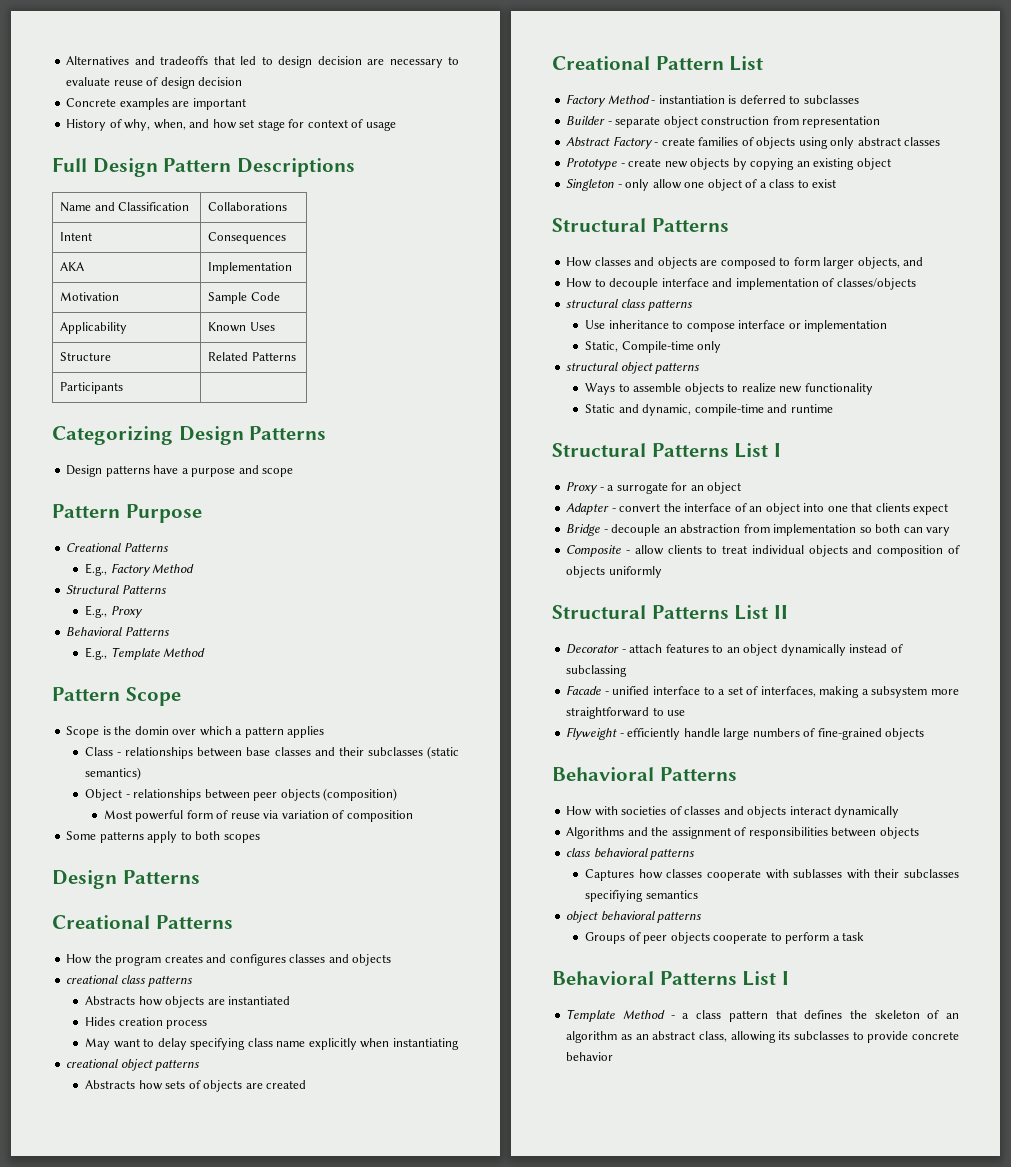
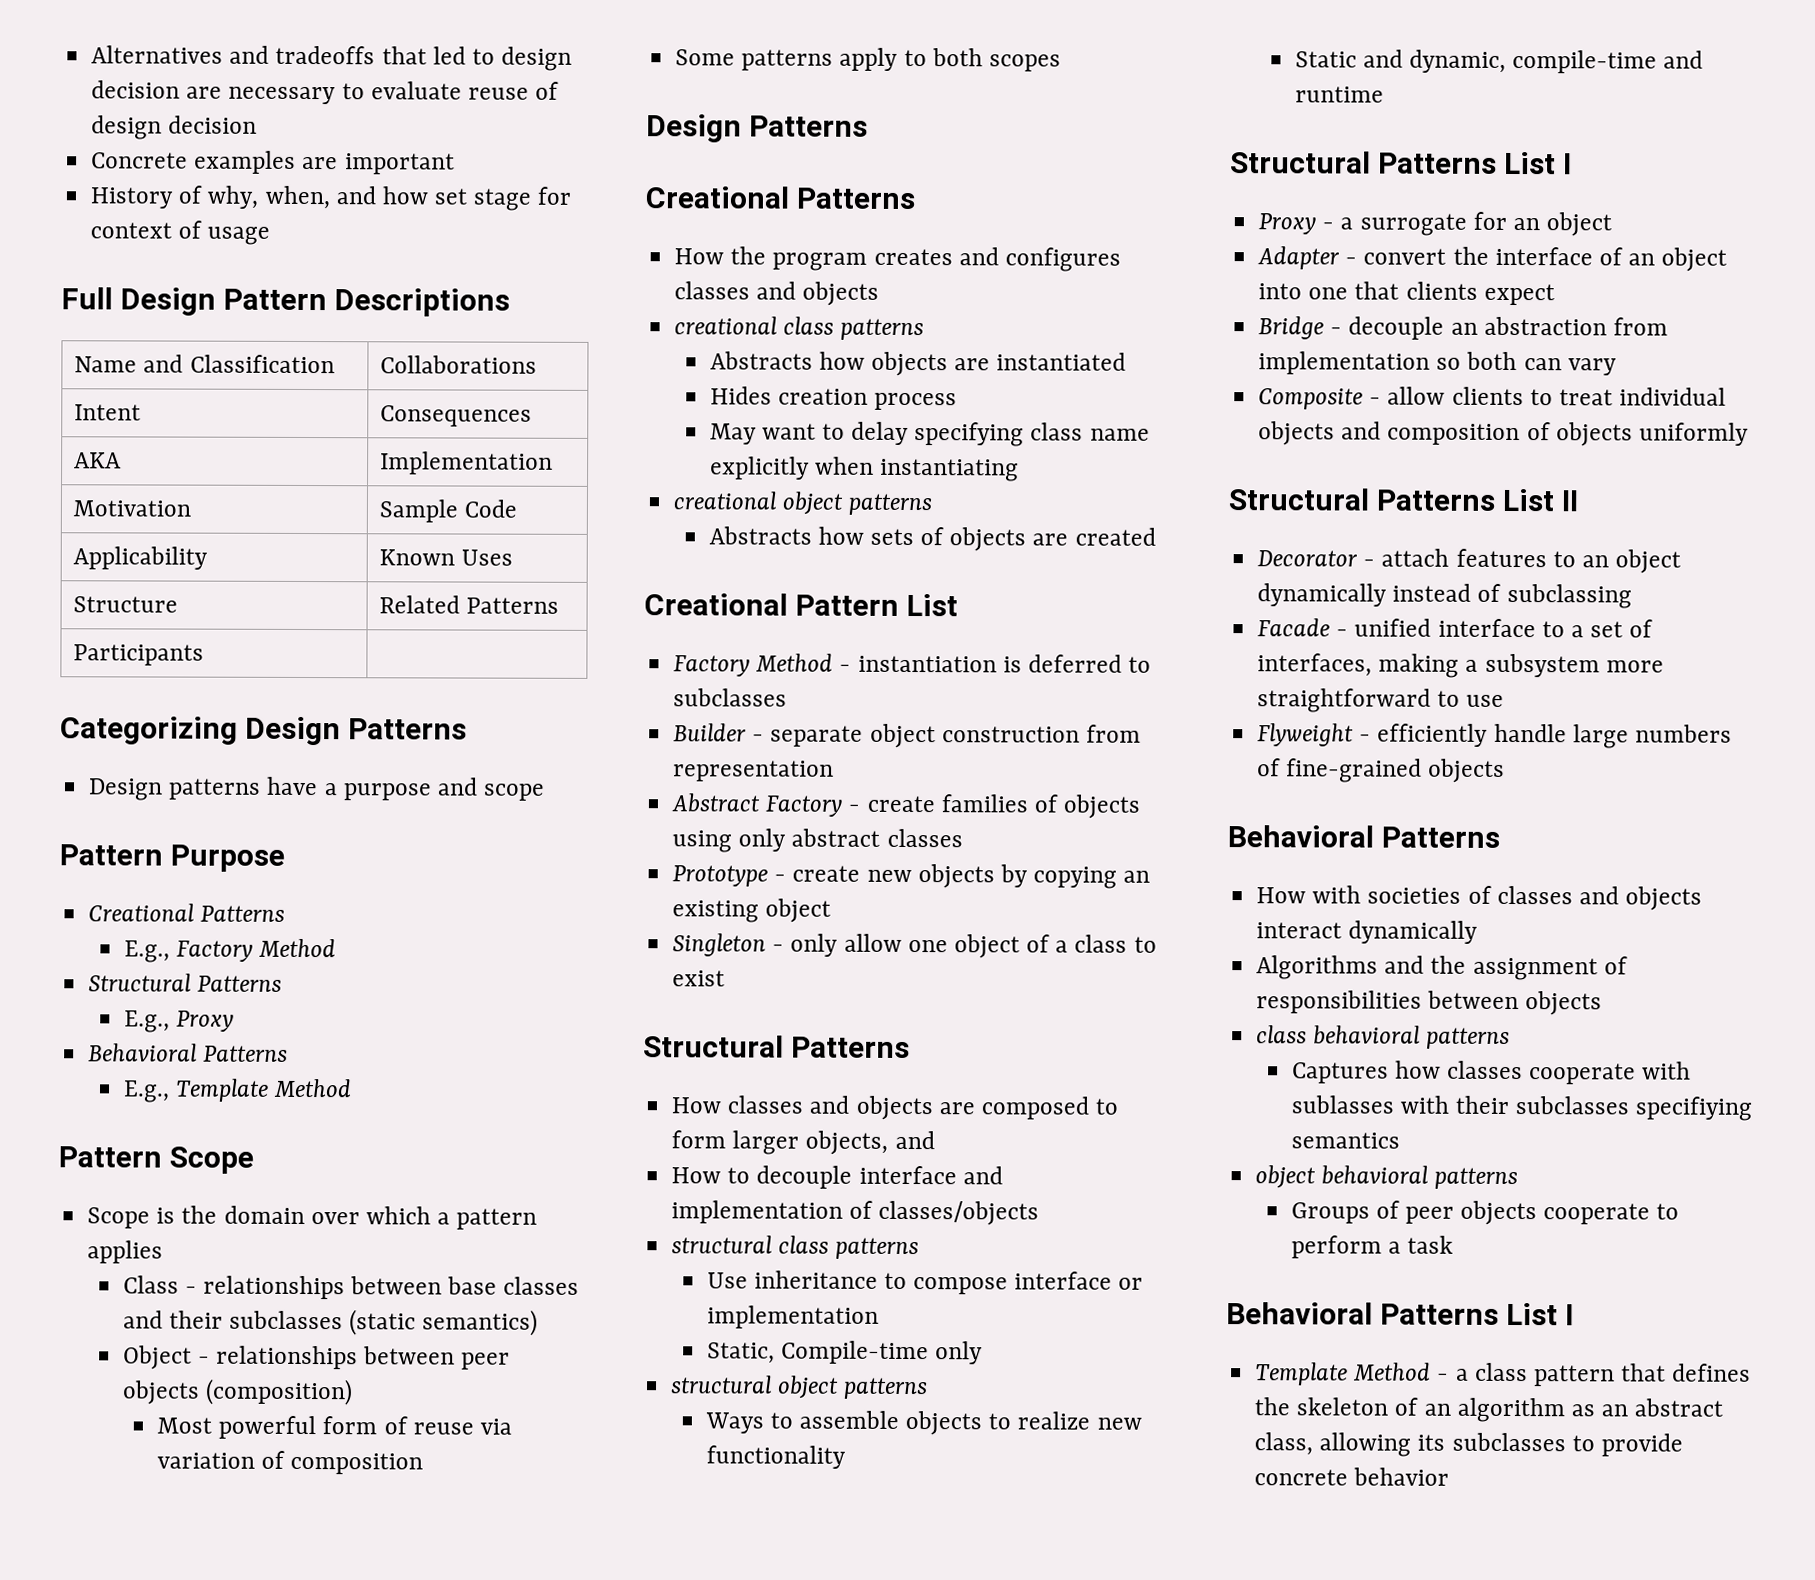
[134,726,169,735] domin -> [223,1205,305,1225] domain

